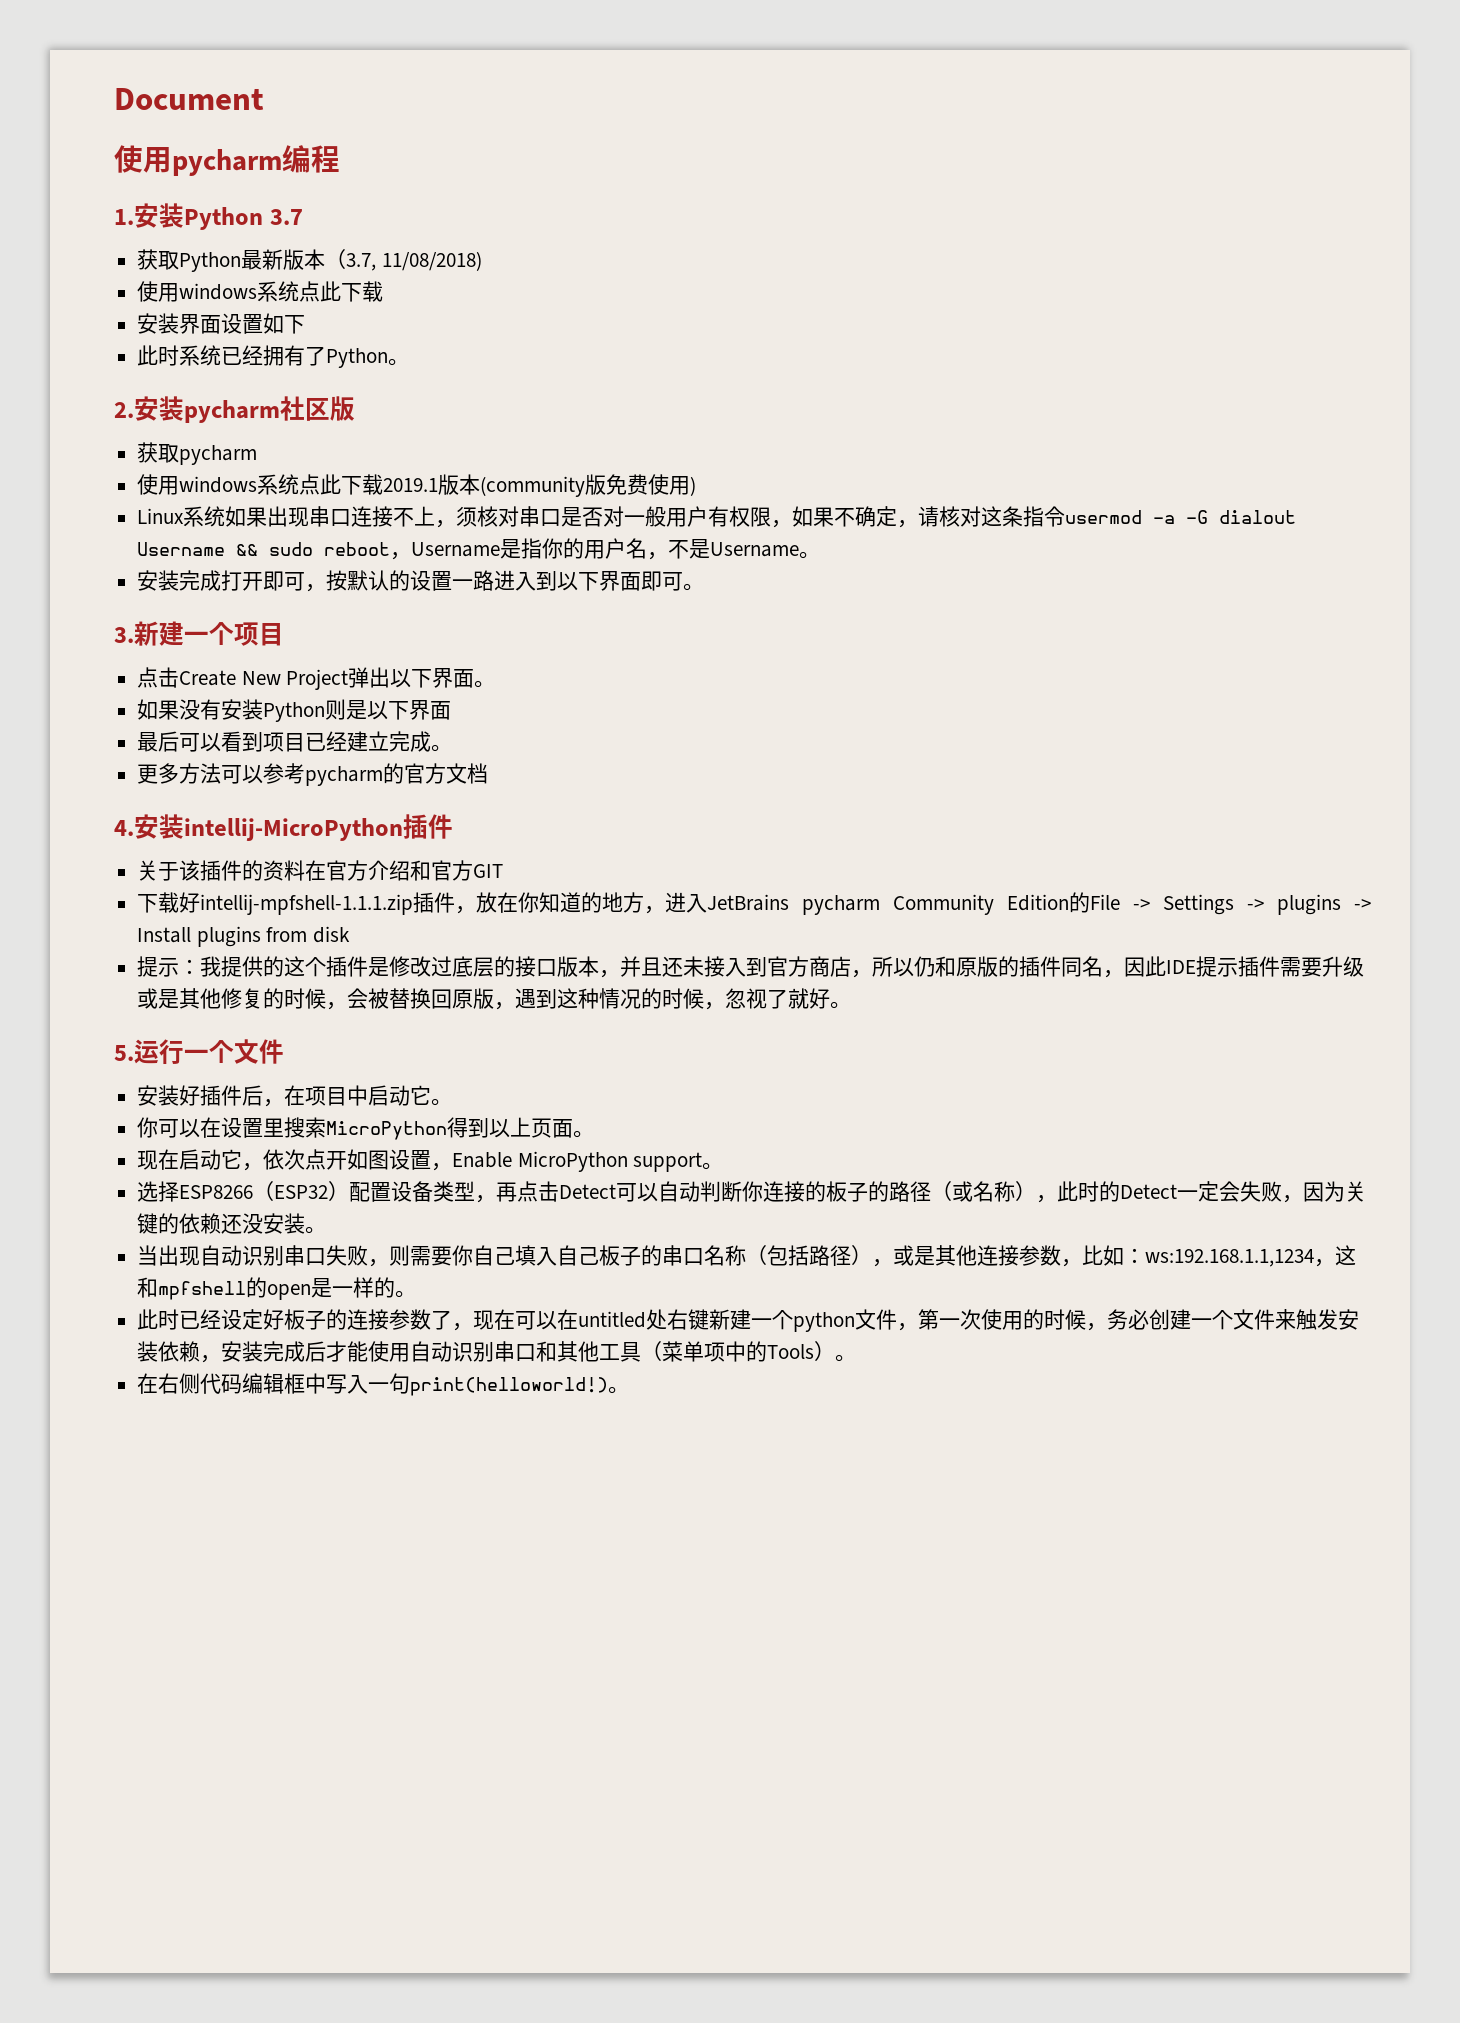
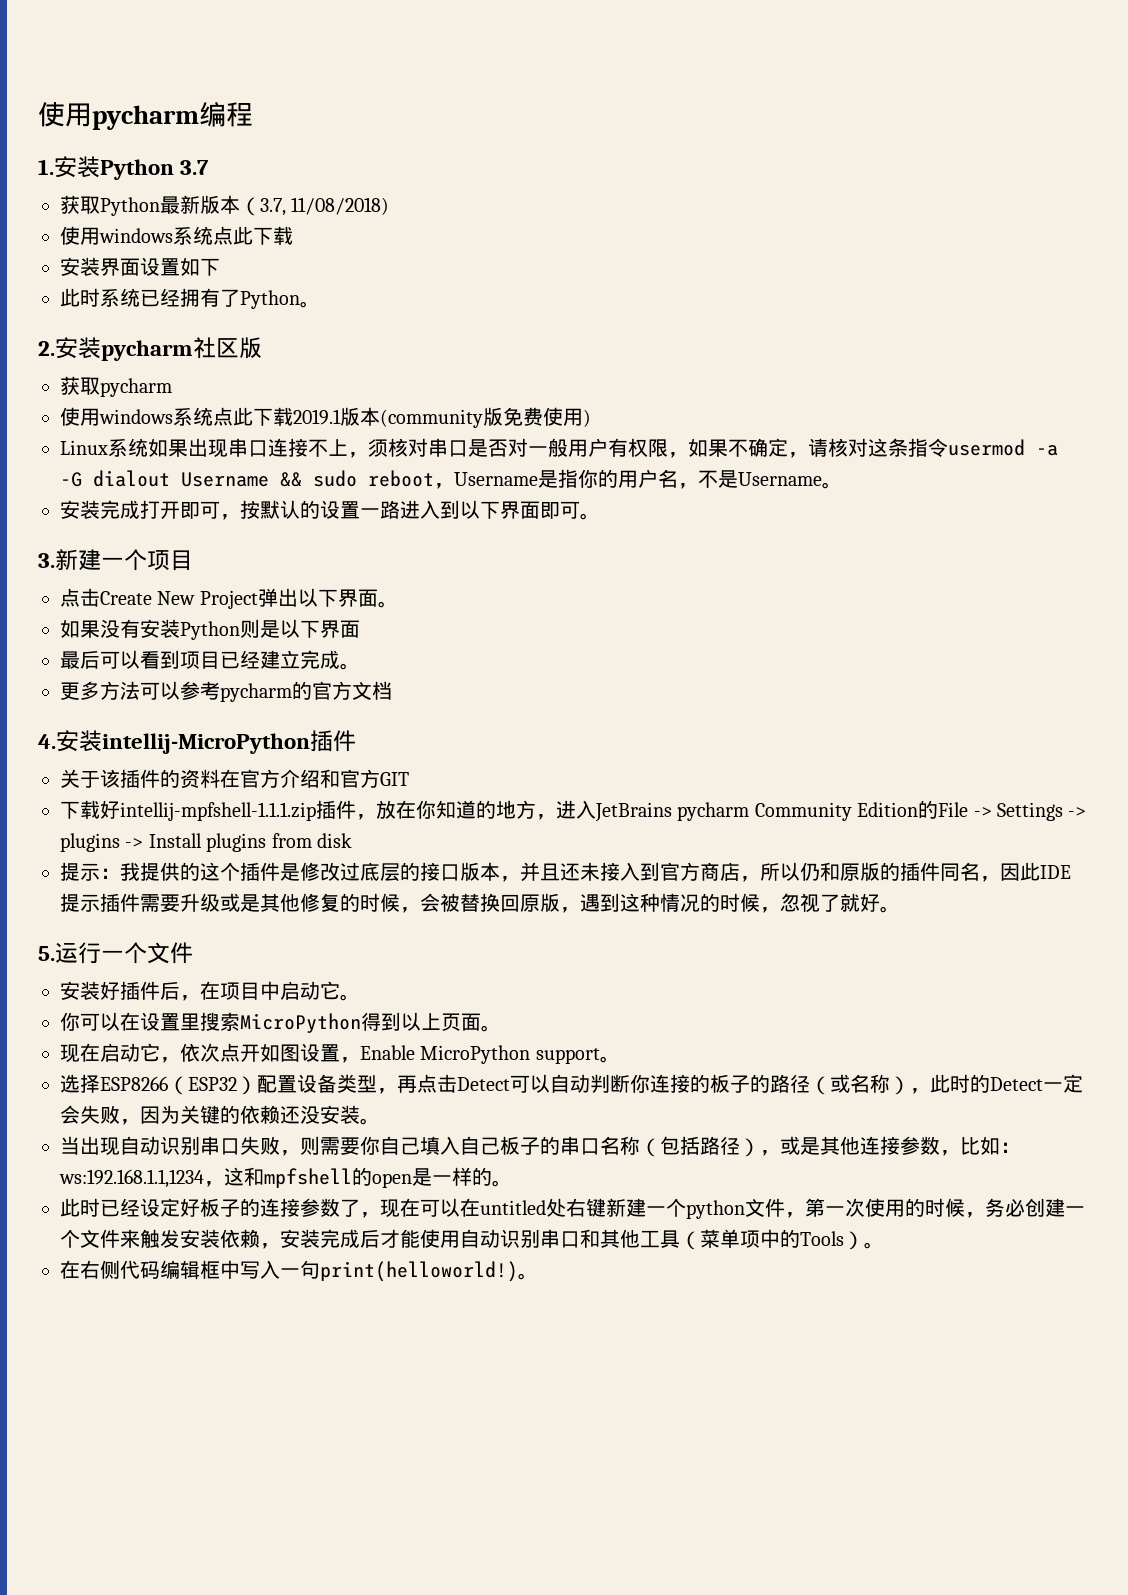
[114,88,264,110] Document // -> (38, 114) none

